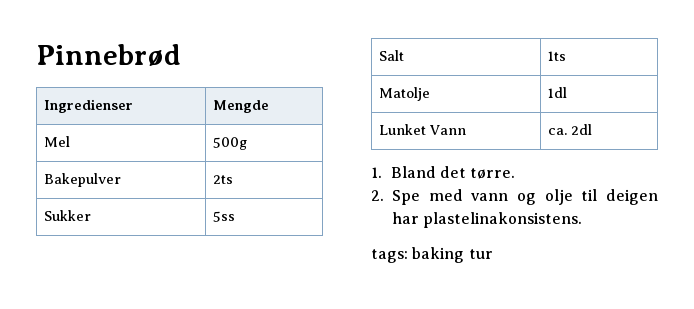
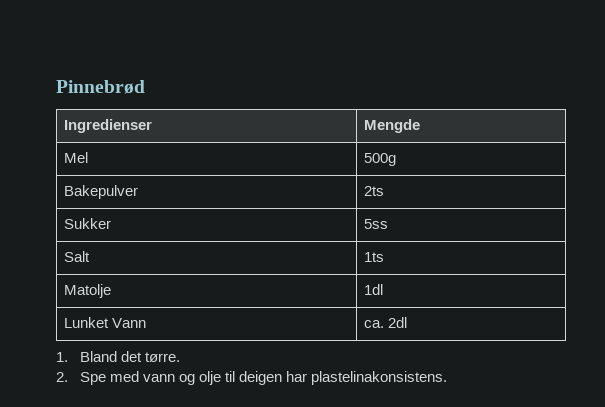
[371,247,493,263] // tags: baking tur -> (448, 378) none

